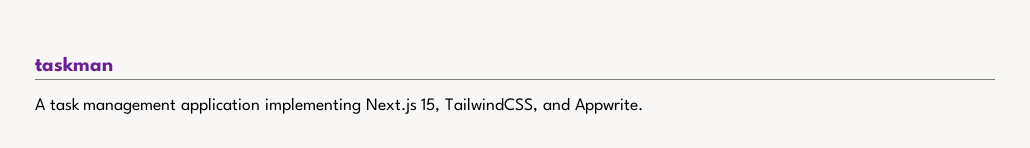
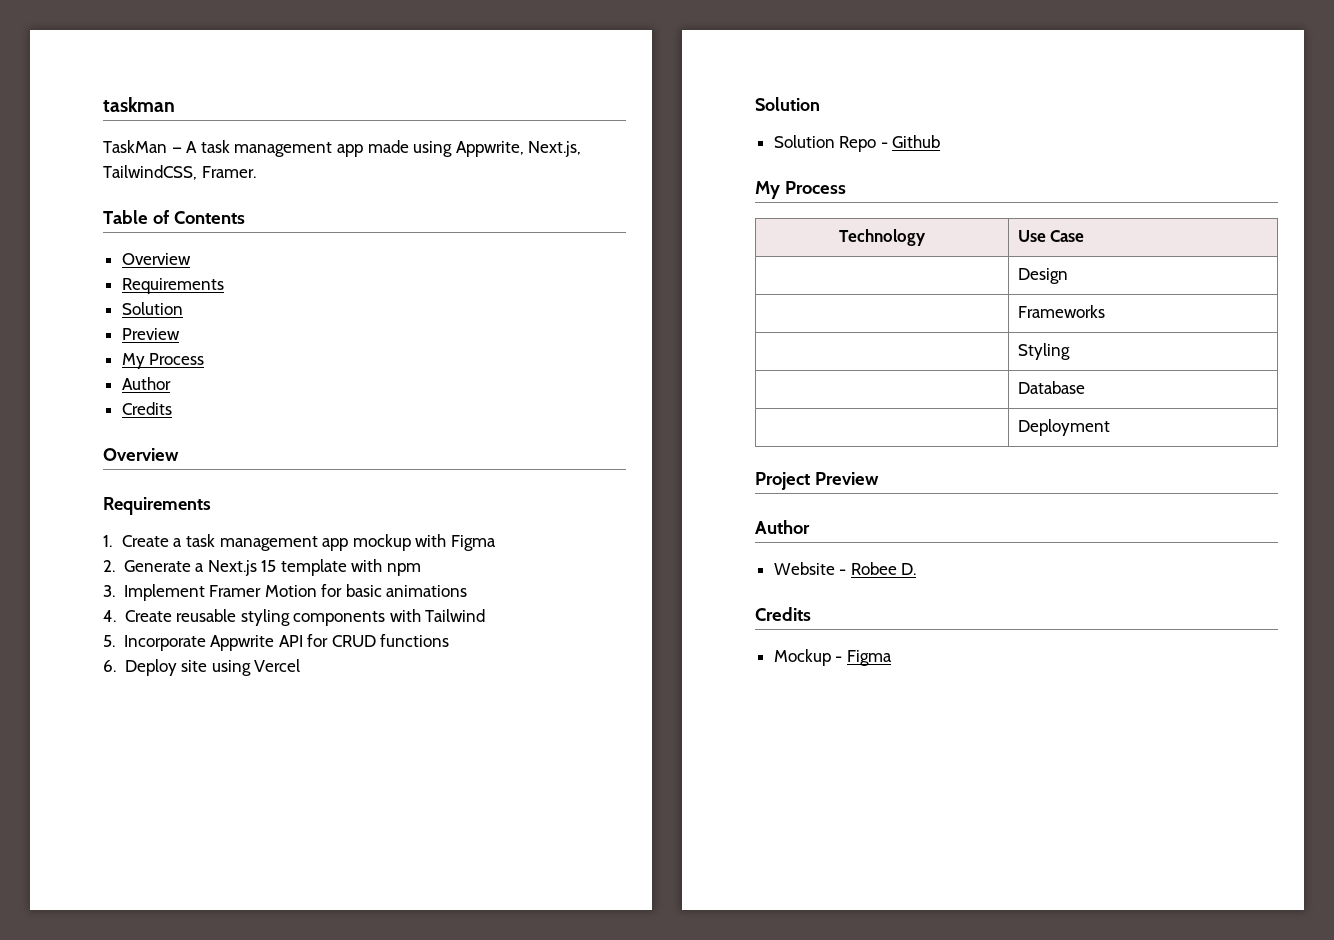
(113, 64) none -> [103,140,182,153] TaskMan —
[181,97,643,114] application implementing Next.js 15, TailwindCSS, and Appwrite. -> [336,140,582,157] [103,165,256,180] [103,210,245,224] [121,253,191,265] [121,278,224,294] [121,302,183,315] [121,328,180,340] [121,353,205,369] [121,377,171,390] [121,402,172,415] [103,448,179,461] [103,497,211,515] [103,534,496,551] [103,559,422,576] [103,584,468,601] [103,609,486,626] [103,634,450,651] [103,659,301,676] [755,97,820,111] [773,135,941,152] [755,181,846,199] [839,229,926,246] [1017,230,1085,242] [1017,268,1068,284] [1017,305,1105,318] [1017,343,1070,360] [1017,381,1085,394] [1017,419,1110,436] [755,472,879,490] [755,520,810,534] [773,562,917,575] [755,607,811,621] [773,649,892,666] app made using Appwrite, Next.js, TailwindCSS, Framer. // Table of Contents // Overview // Requirements // Solution // Preview // My Process // Author // Credits // Overview // Requirements // 1. Create a task management app mockup with Figma // 2. Generate a Next.js 15 template with npm // 3. Implement Framer Motion for basic animations // 4. Create reusable styling components with Tailwind // 5. Incorporate Appwrite API for CRUD functions // 6. Deploy site using Vercel // Solution // Solution Repo - Github // My Process // Technology | Use Case // | Design // | Frameworks // | Styling // | Database // | Deployment // Project Preview // Author // Website - Robee D. // Credits // Mockup - Figma

